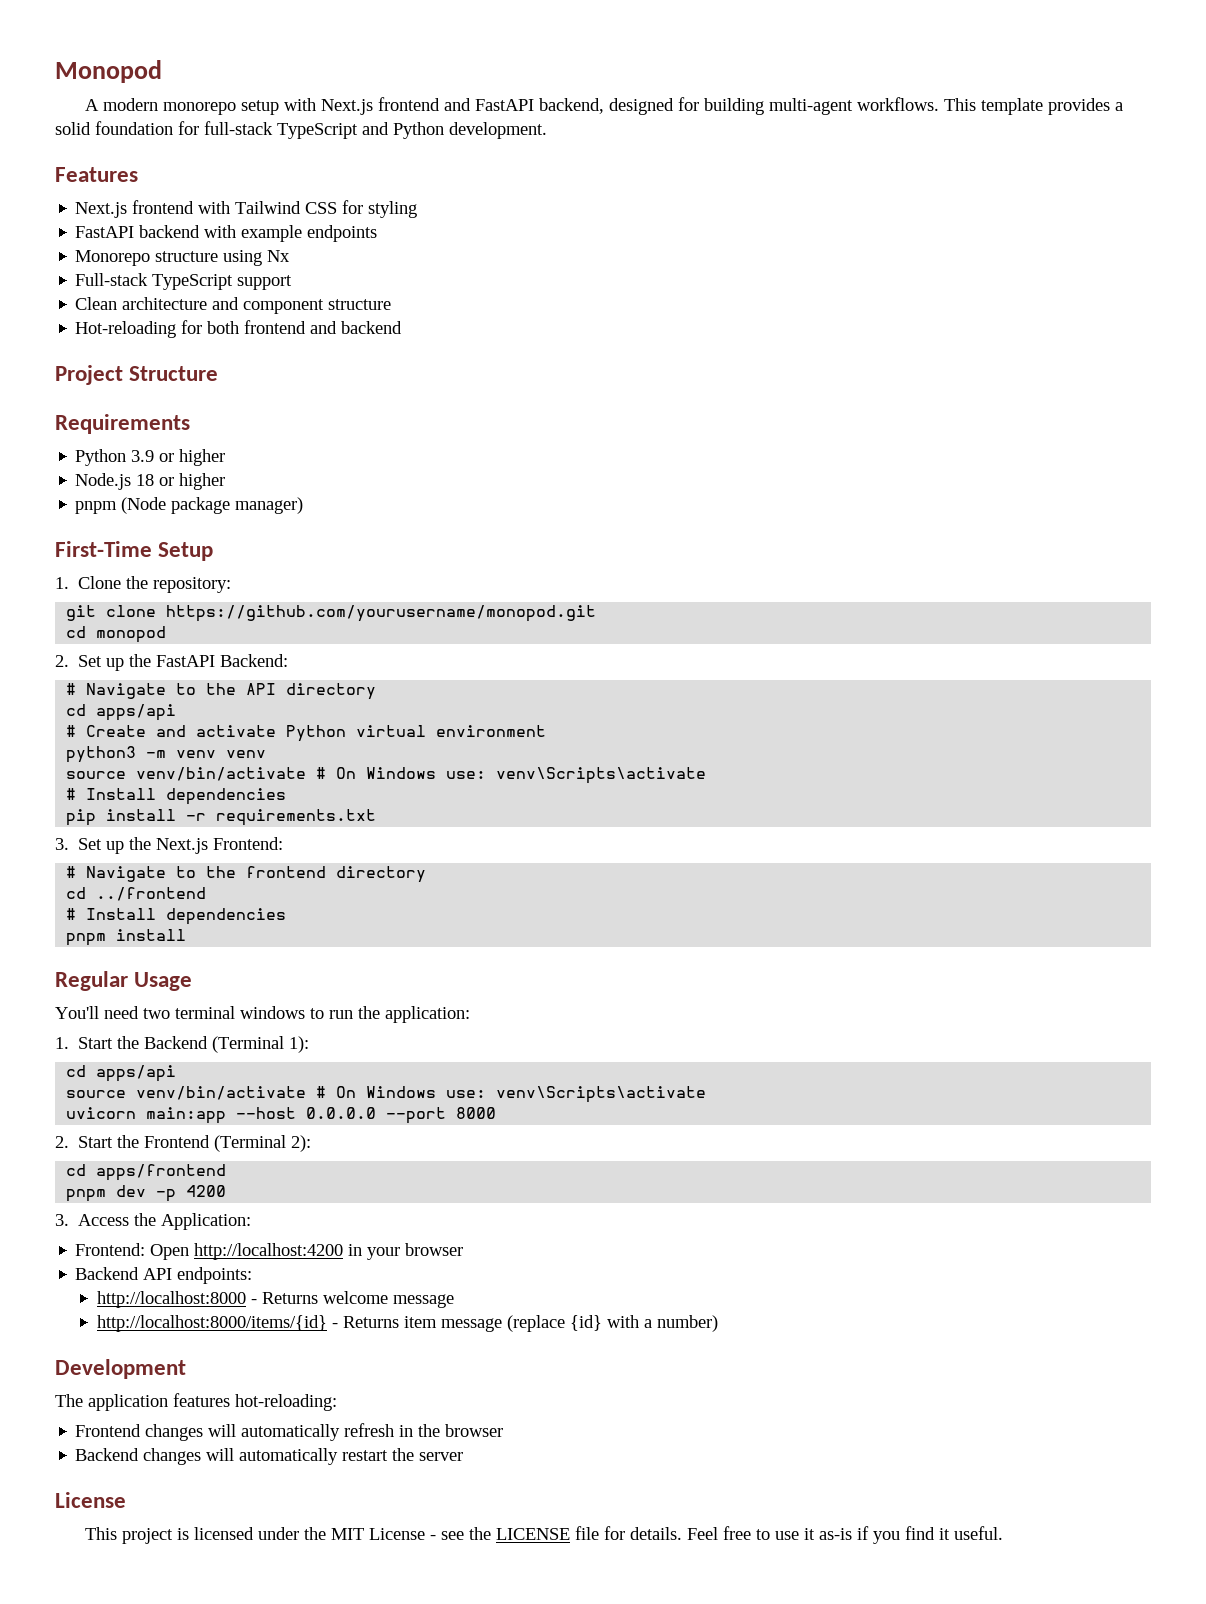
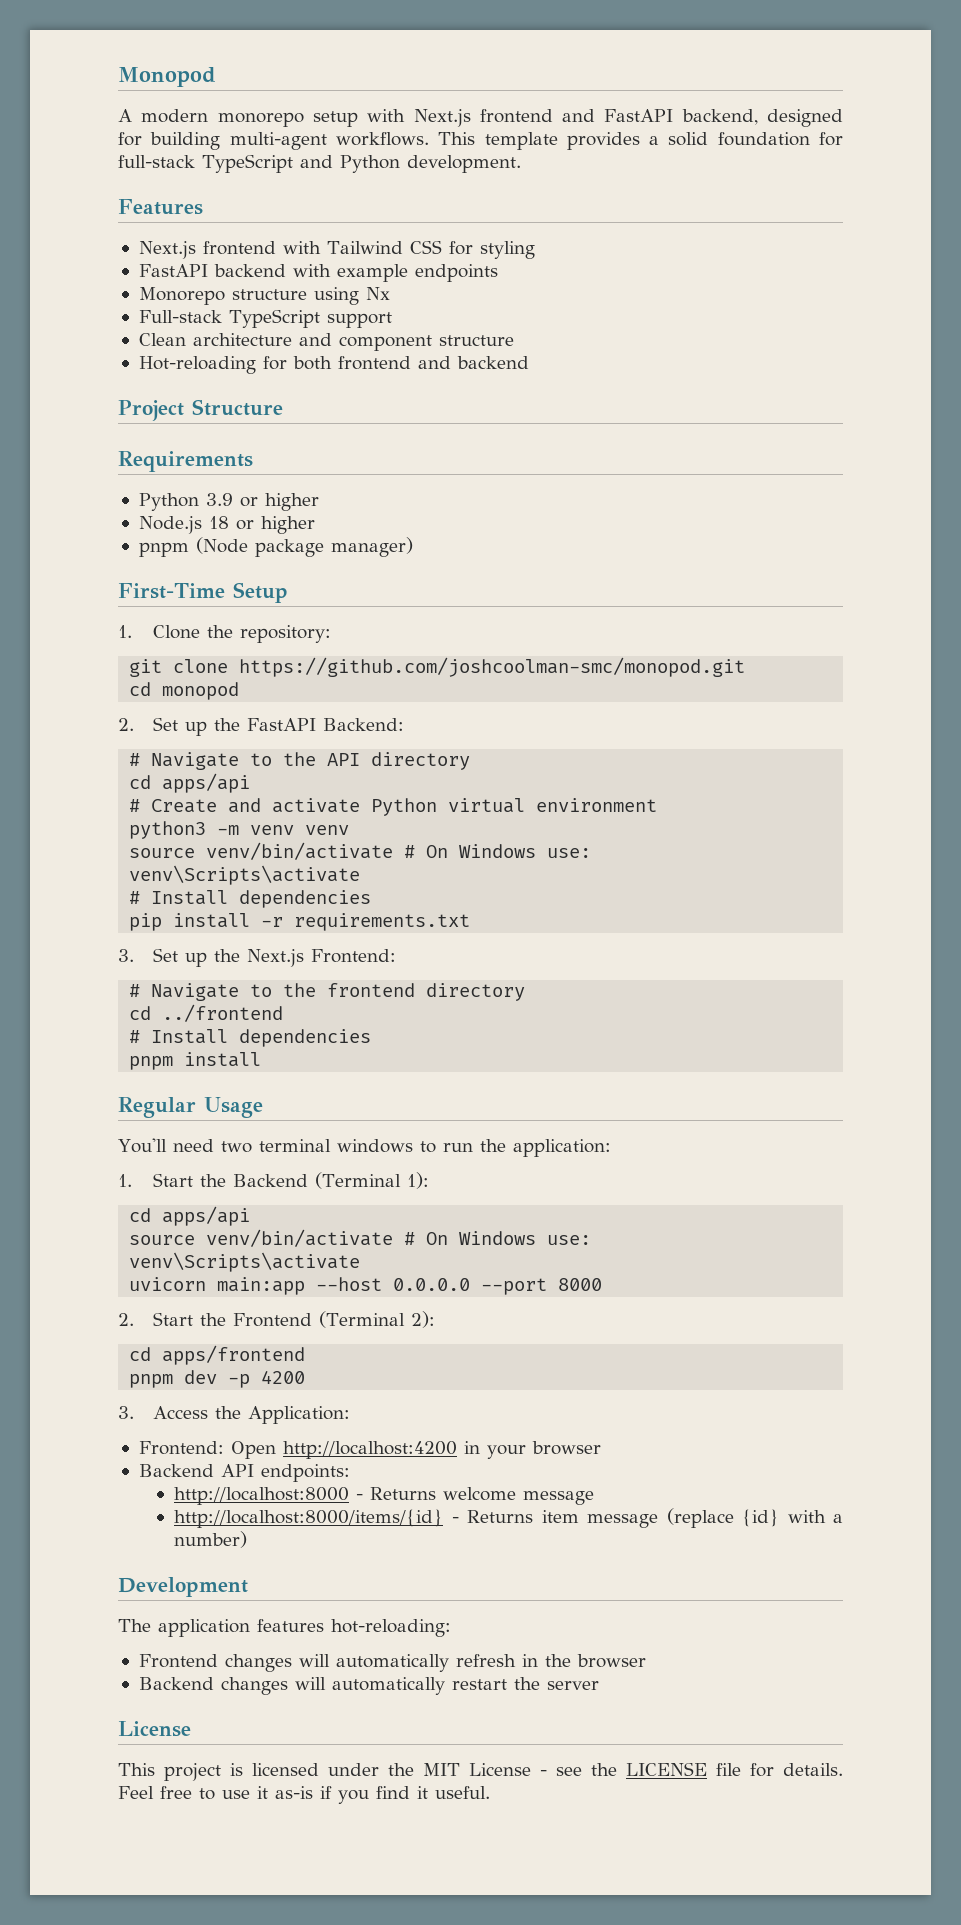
[166,605,597,622] https://github.com/yourusername/monopod.git -> [239,657,746,677] https://github.com/joshcoolman-smc/monopod.git

